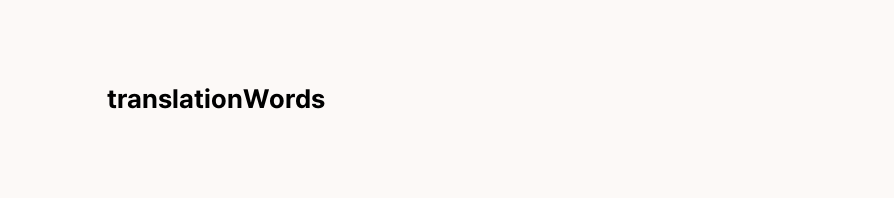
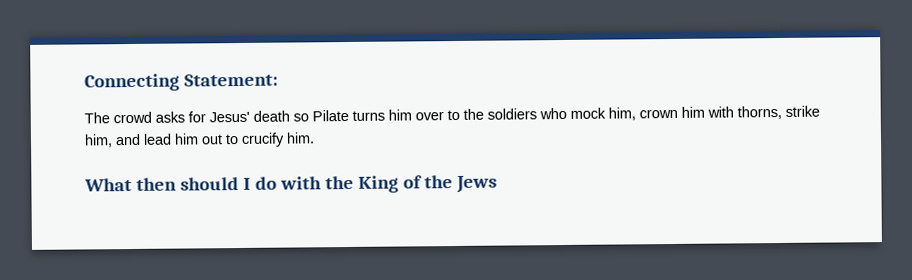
[107,88,325,109] translationWords -> [84,73,278,92] [84,105,820,124] [84,132,315,148] [84,175,497,194] Connecting Statement: // The crowd asks for Jesus' death so Pilate turns him over to the soldiers who mock him, crown him with thorns, strike him, and lead him out to crucify him. // What then should I do with the King of the Jews

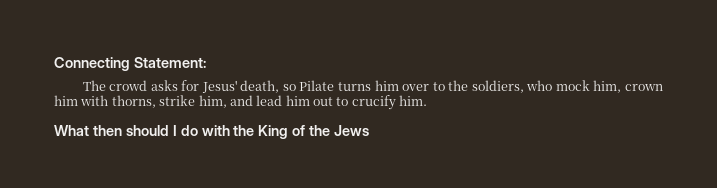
[253,110,290,122] death -> [240,80,280,93] death,
[487,108,537,120] soldiers -> [471,80,524,93] soldiers,

